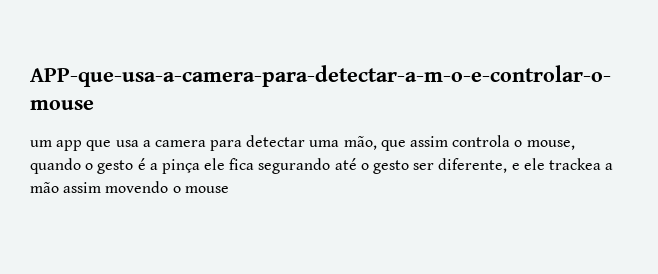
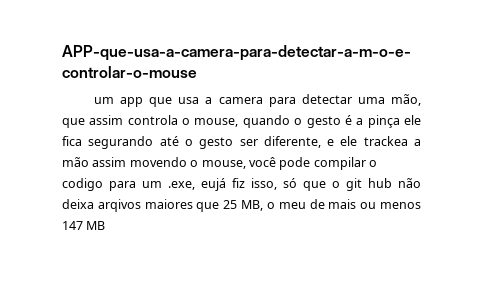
[184,186,229,193] mouse -> [201,157,377,170] [62,178,421,191] [62,199,421,212] [62,221,106,230] mouse, você pode compilar o codigo para um .exe, eujá fiz isso, só que o git hub não deixa arqivos maiores que 25 MB, o meu de mais ou menos 147 MB

